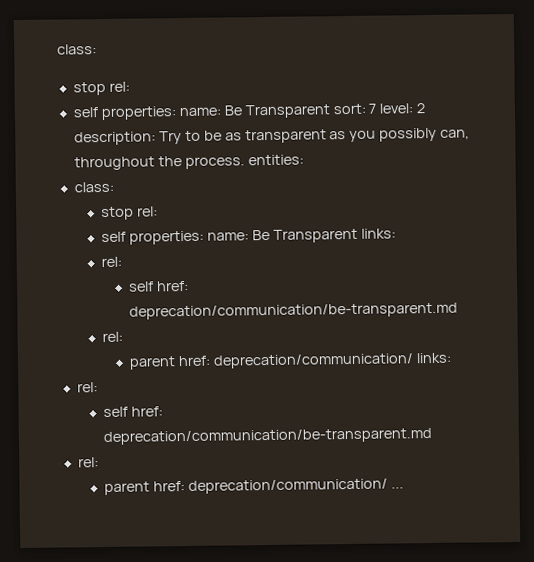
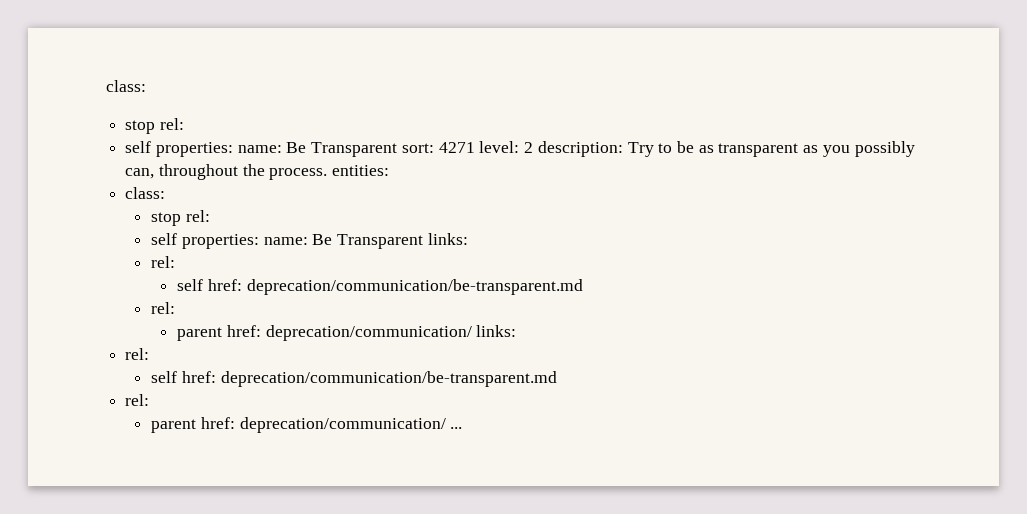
[368,103,377,114] 7 -> [438,142,475,153] 4271

